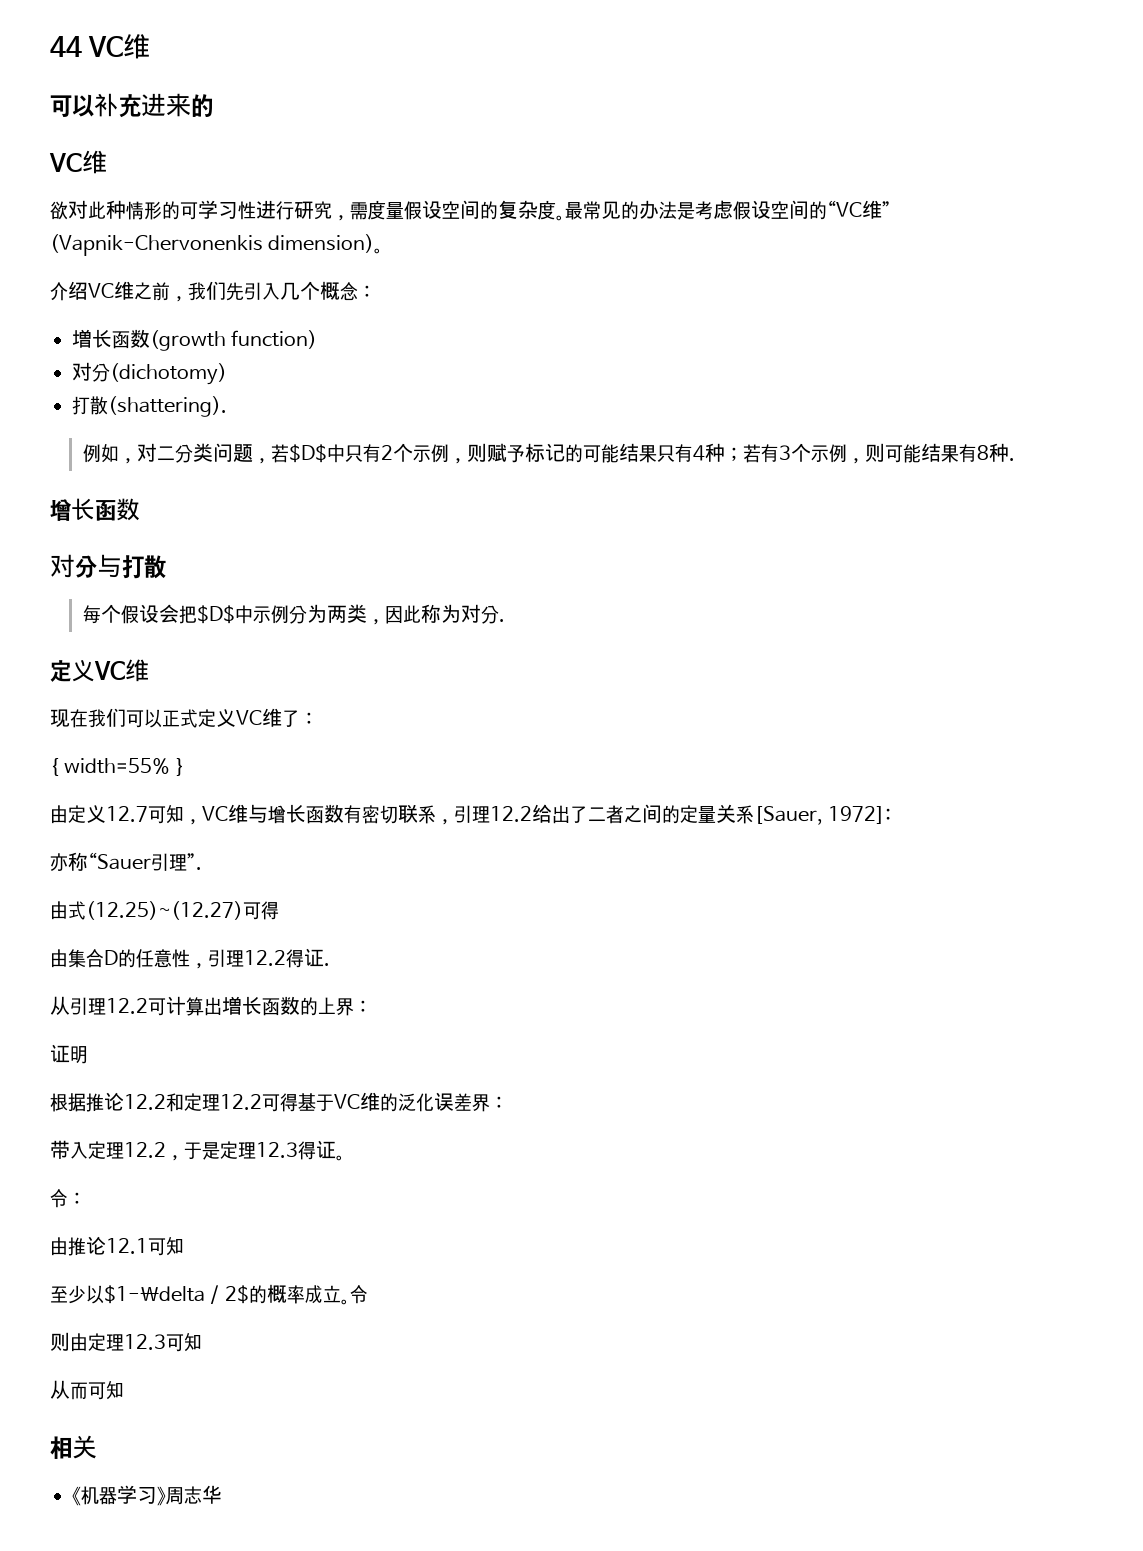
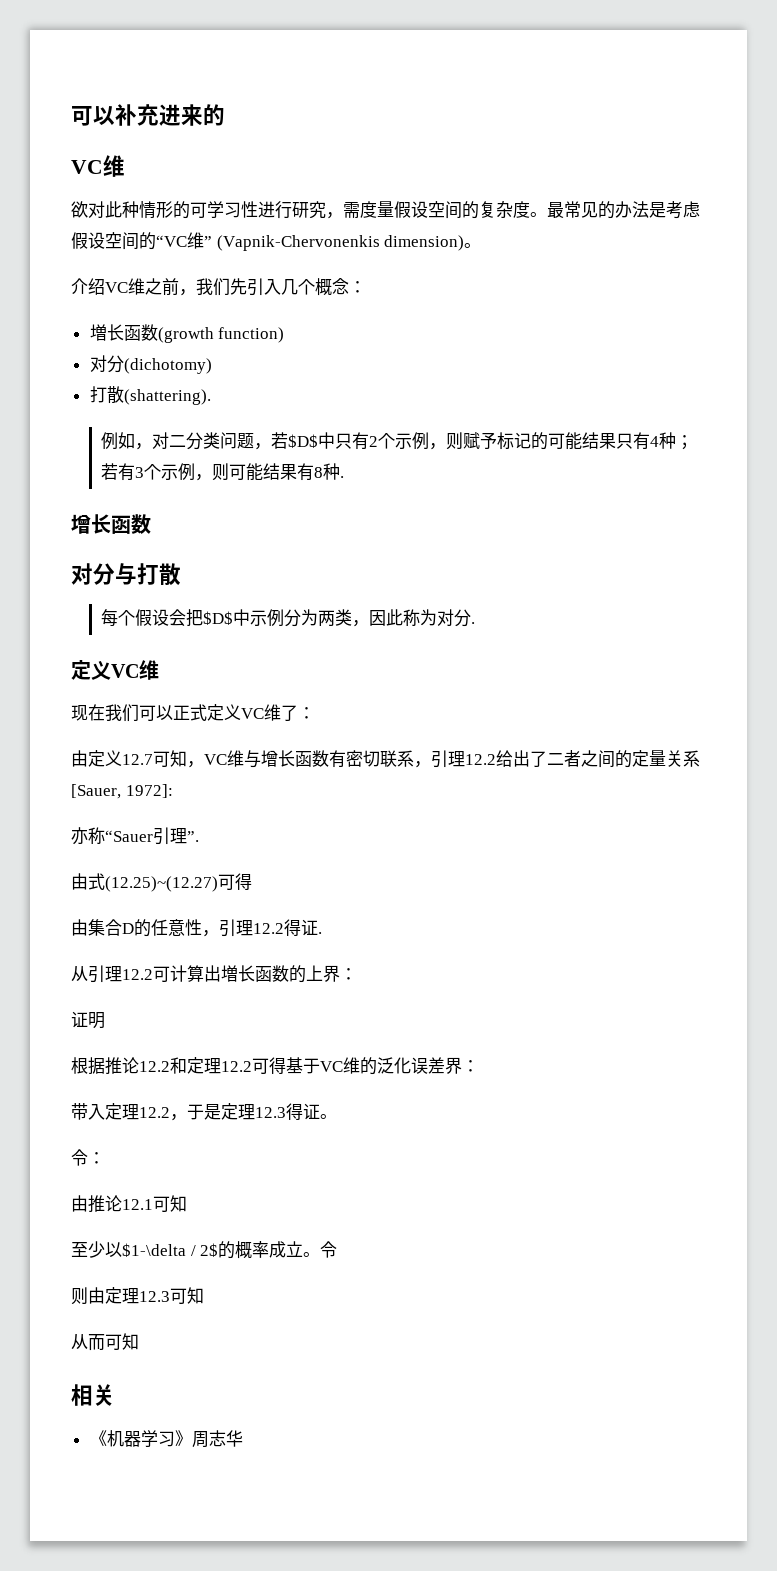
[50,34,151,59] 44 VC维 // -> (71, 116) none
[50,758,185,776] // { width=55% } -> (315, 713) none

